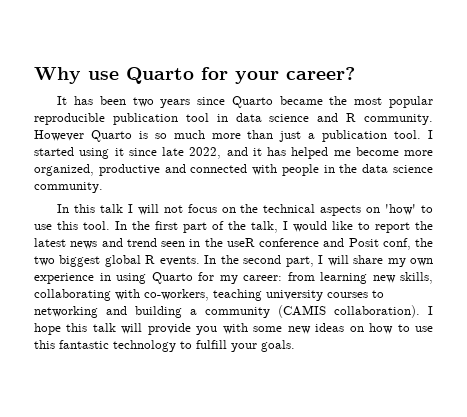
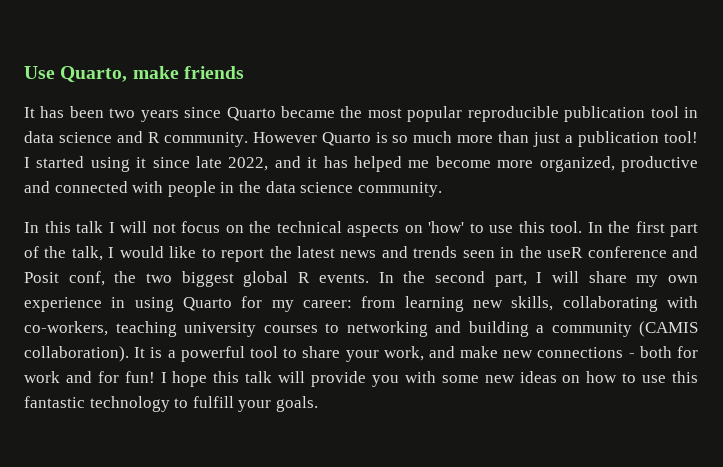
[34,67,355,84] Why use Quarto for your career? -> [24,66,244,82] Use Quarto, make friends
[394,130,422,139] tool. -> [663,131,698,143] tool!
[126,238,157,247] trend -> [413,246,458,258] trends
(420, 311) none -> [134,346,698,362] [24,371,155,383] It is a powerful tool to share your work, and make new connections - both for work and for fun!

